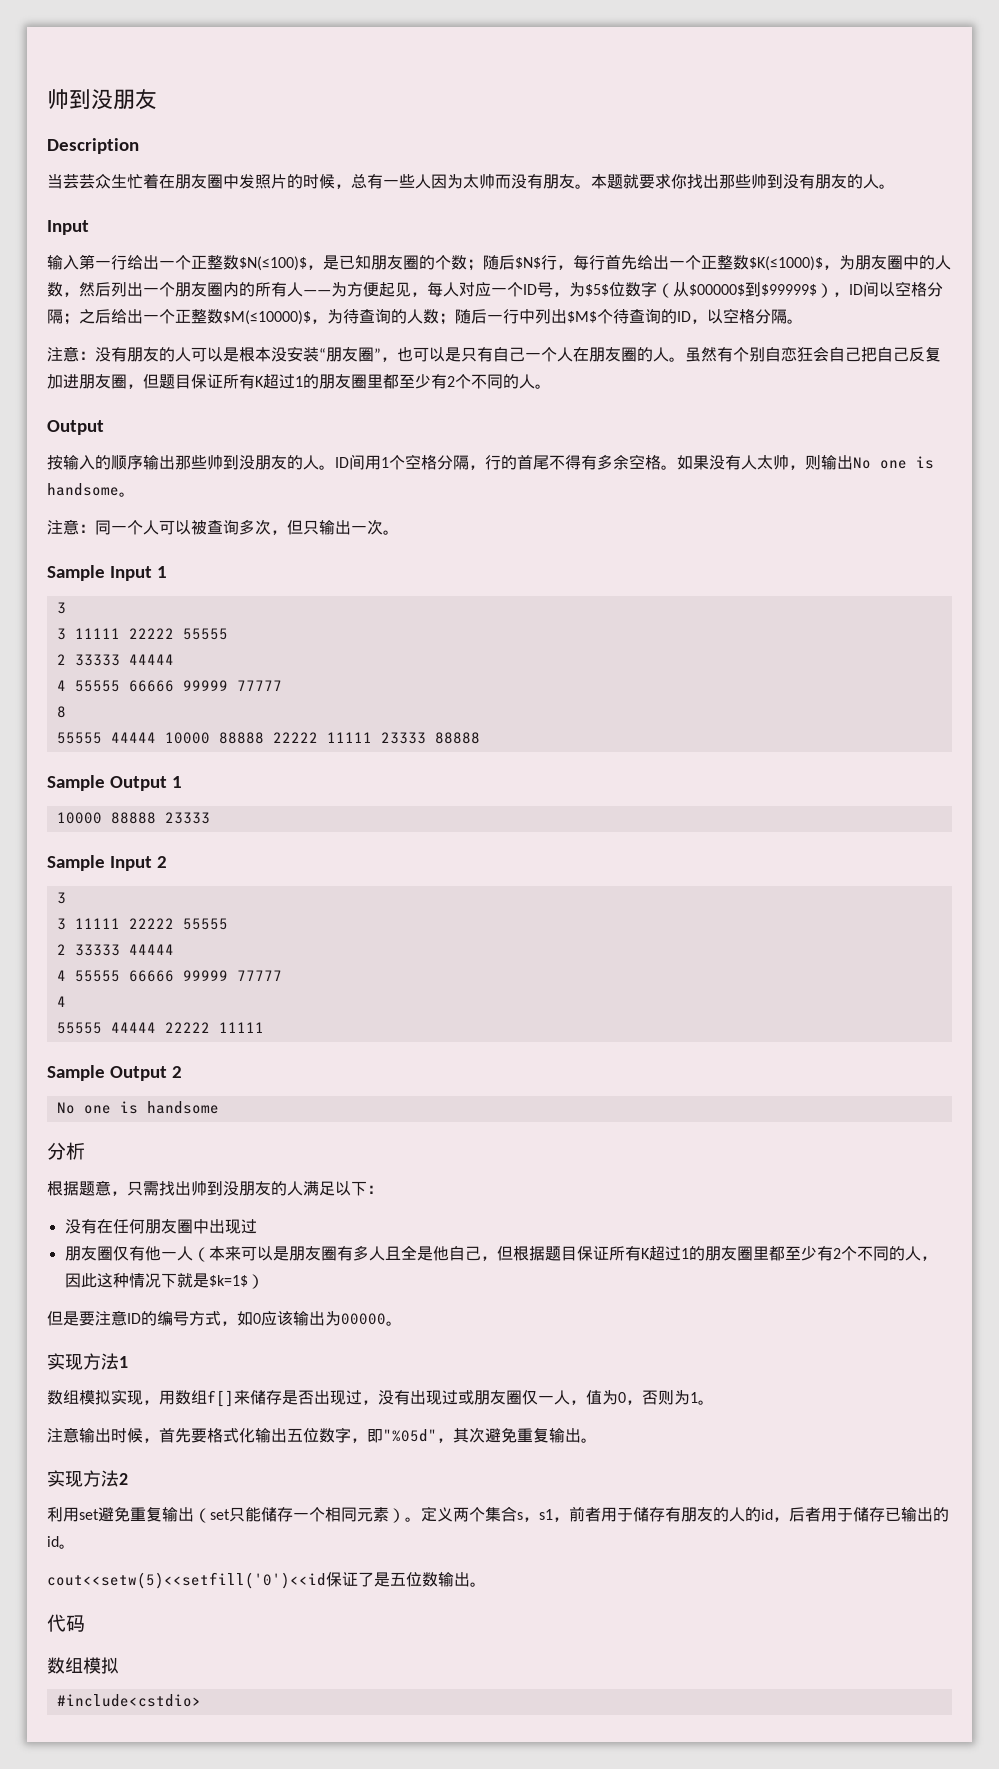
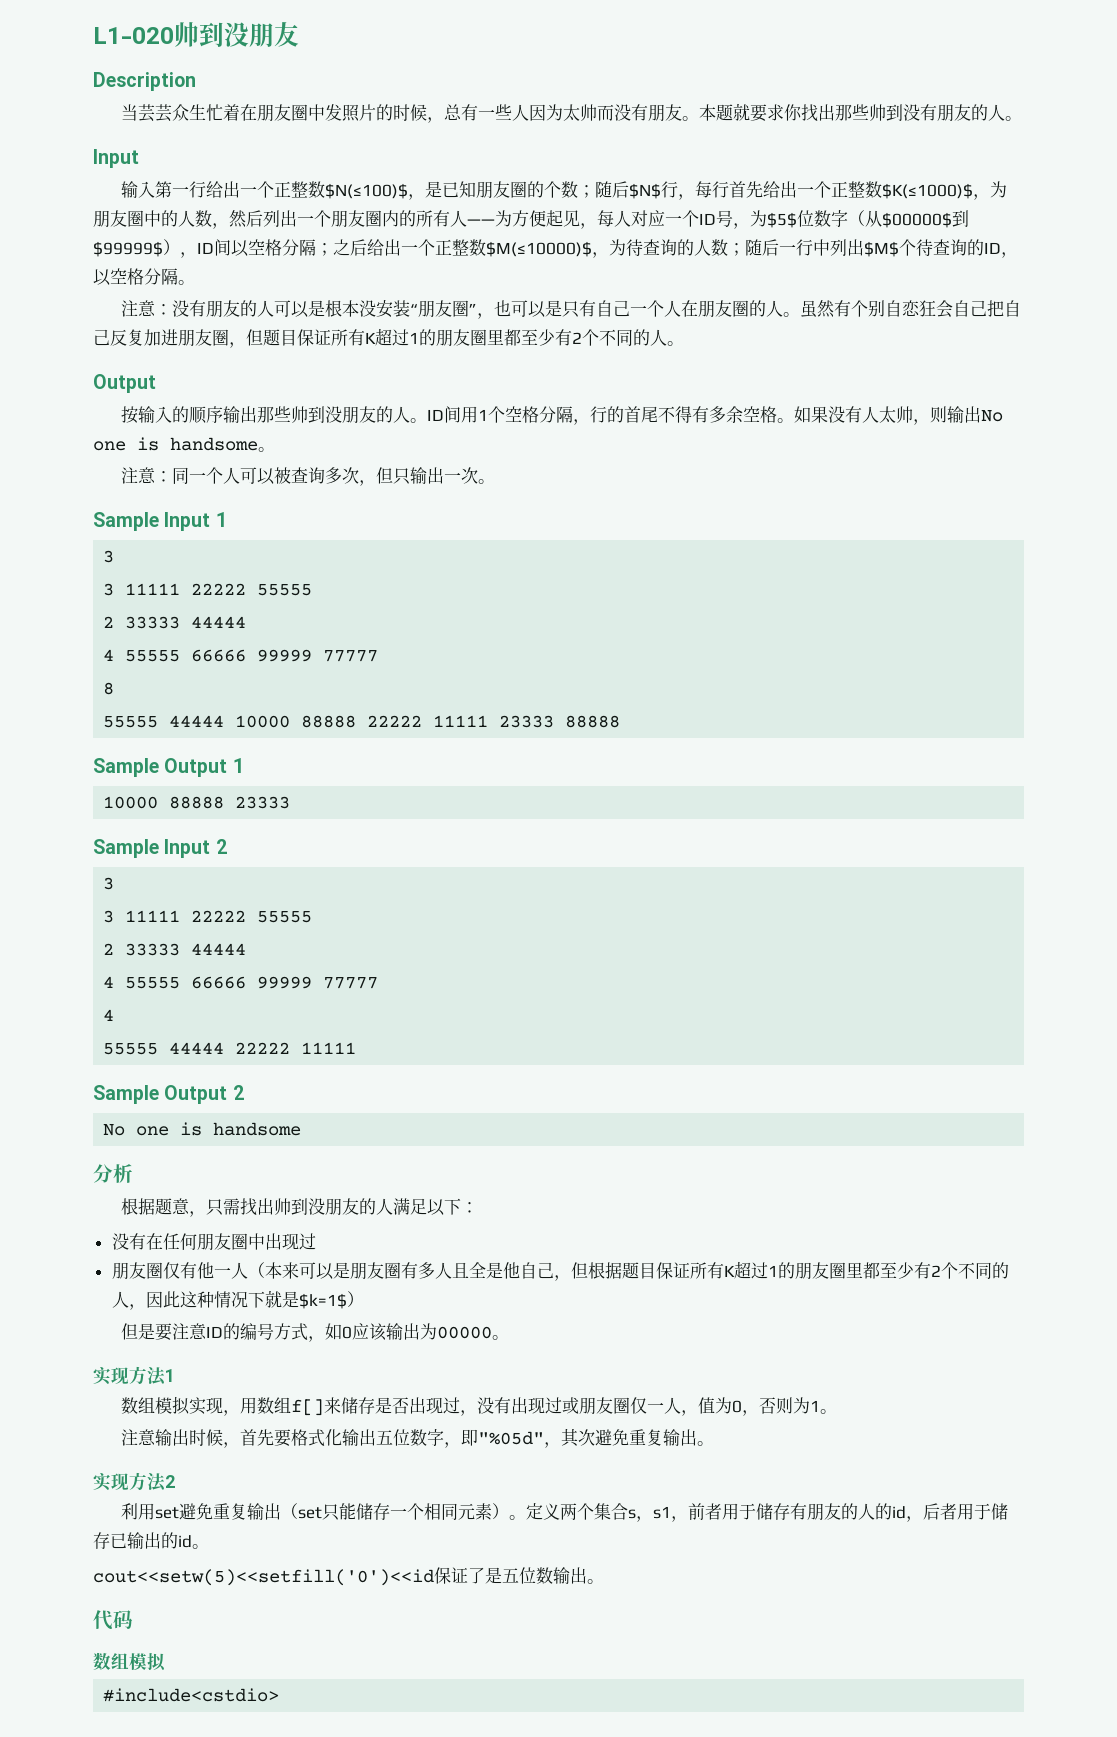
(47, 99) none -> [93,27,174,44] L1-020

